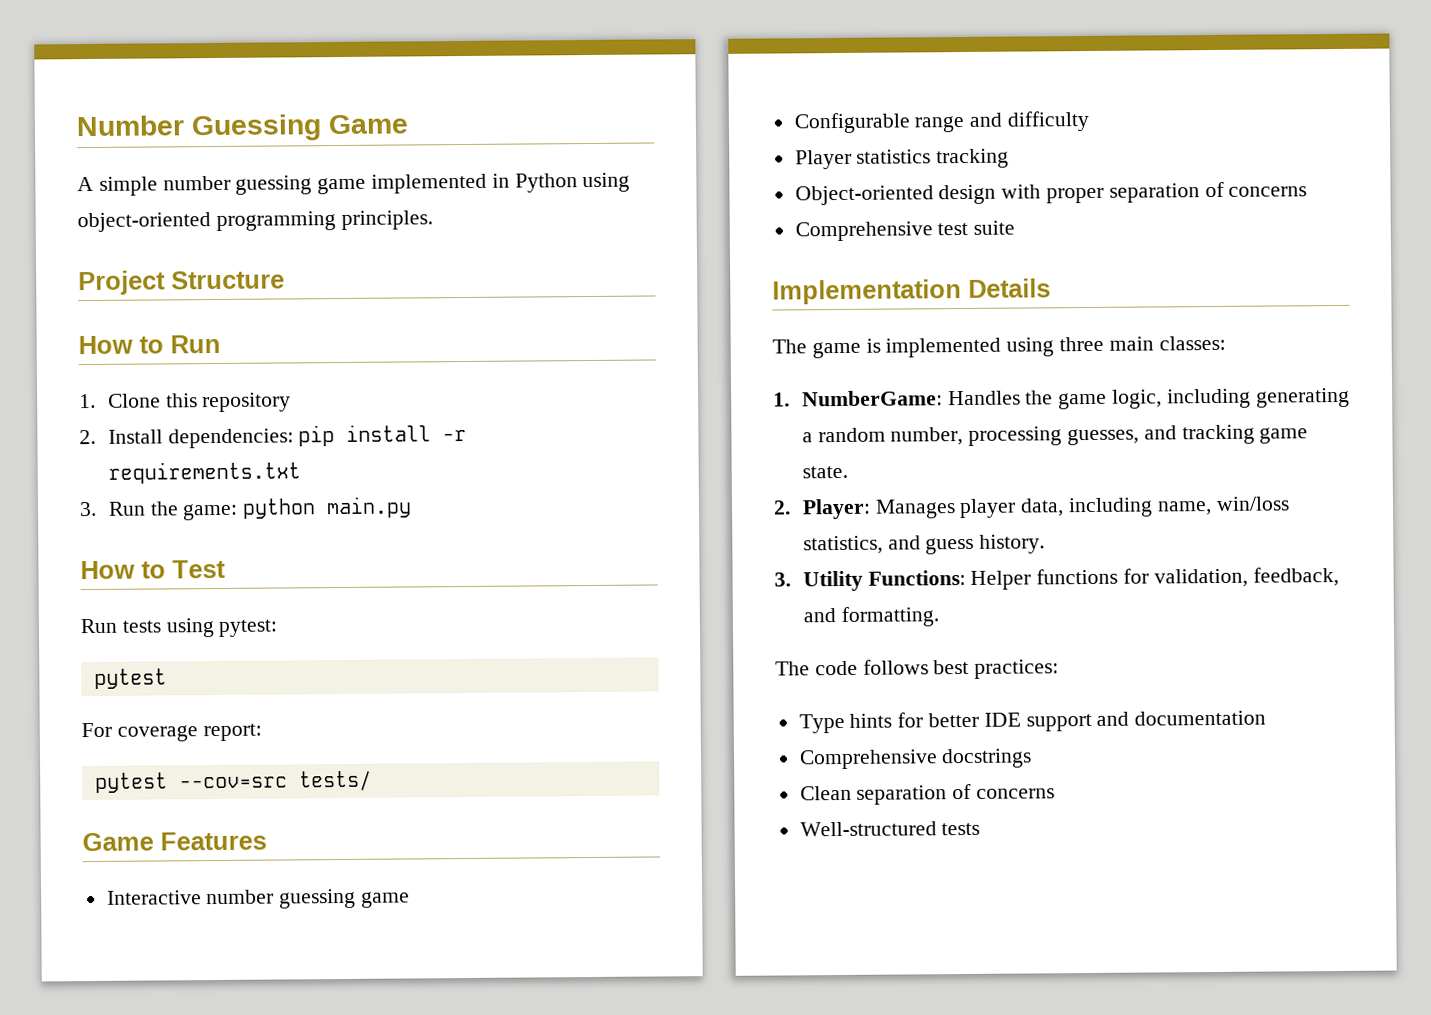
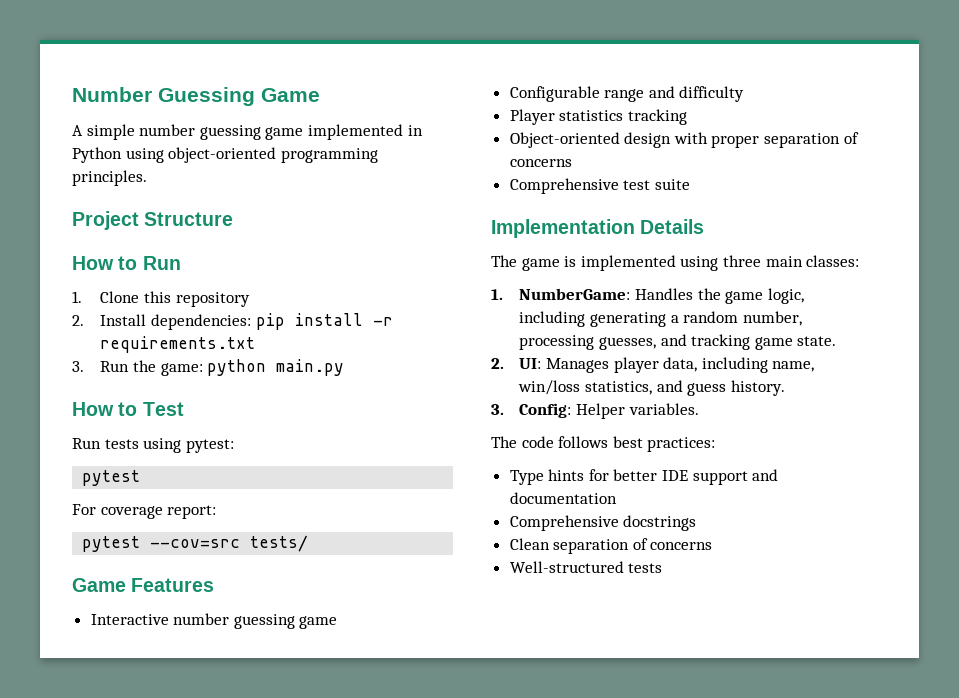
[801,498,871,520] Player: -> [519,358,542,369] UI:
[802,567,1339,592] [802,606,939,627] Utility Functions: Helper functions for validation, feedback, and formatting. -> [519,403,699,419] Config: Helper variables.

